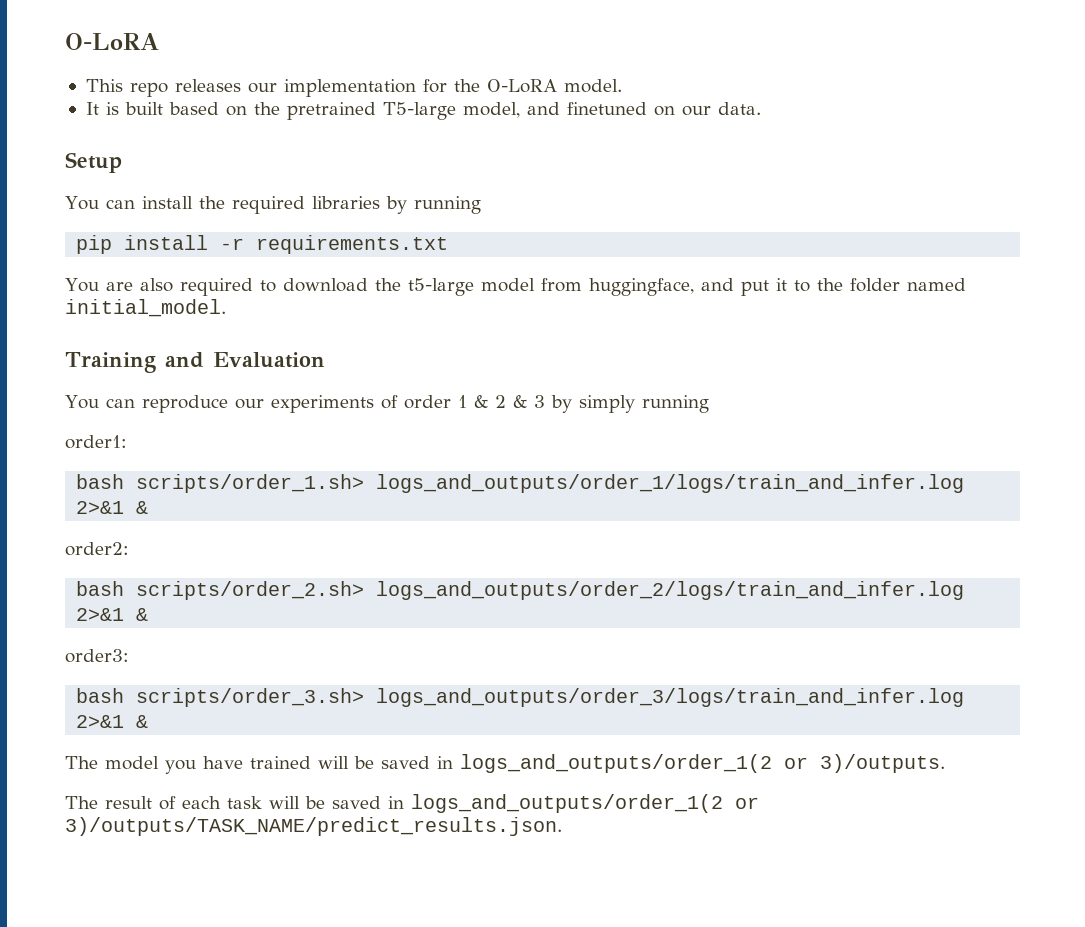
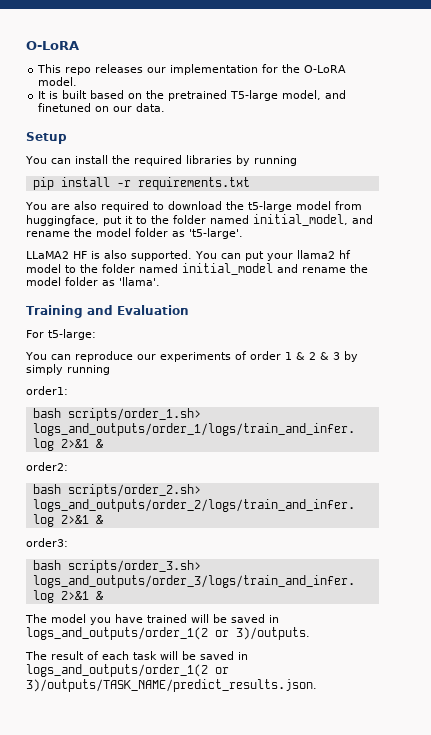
[700,278,734,291] and -> (99, 220) none
[65,299,226,317] initial_model. -> [253,214,373,226] [26,228,243,239] [26,250,351,261] [26,263,368,275] [26,277,160,286] initial_model, and rename the model folder as 't5-large'. // LLaMA2 HF is also supported. You can put your llama2 hf model to the folder named initial_model and rename the model folder as 'llama'.
(325, 360) none -> [26,329,96,340] // For t5-large:

